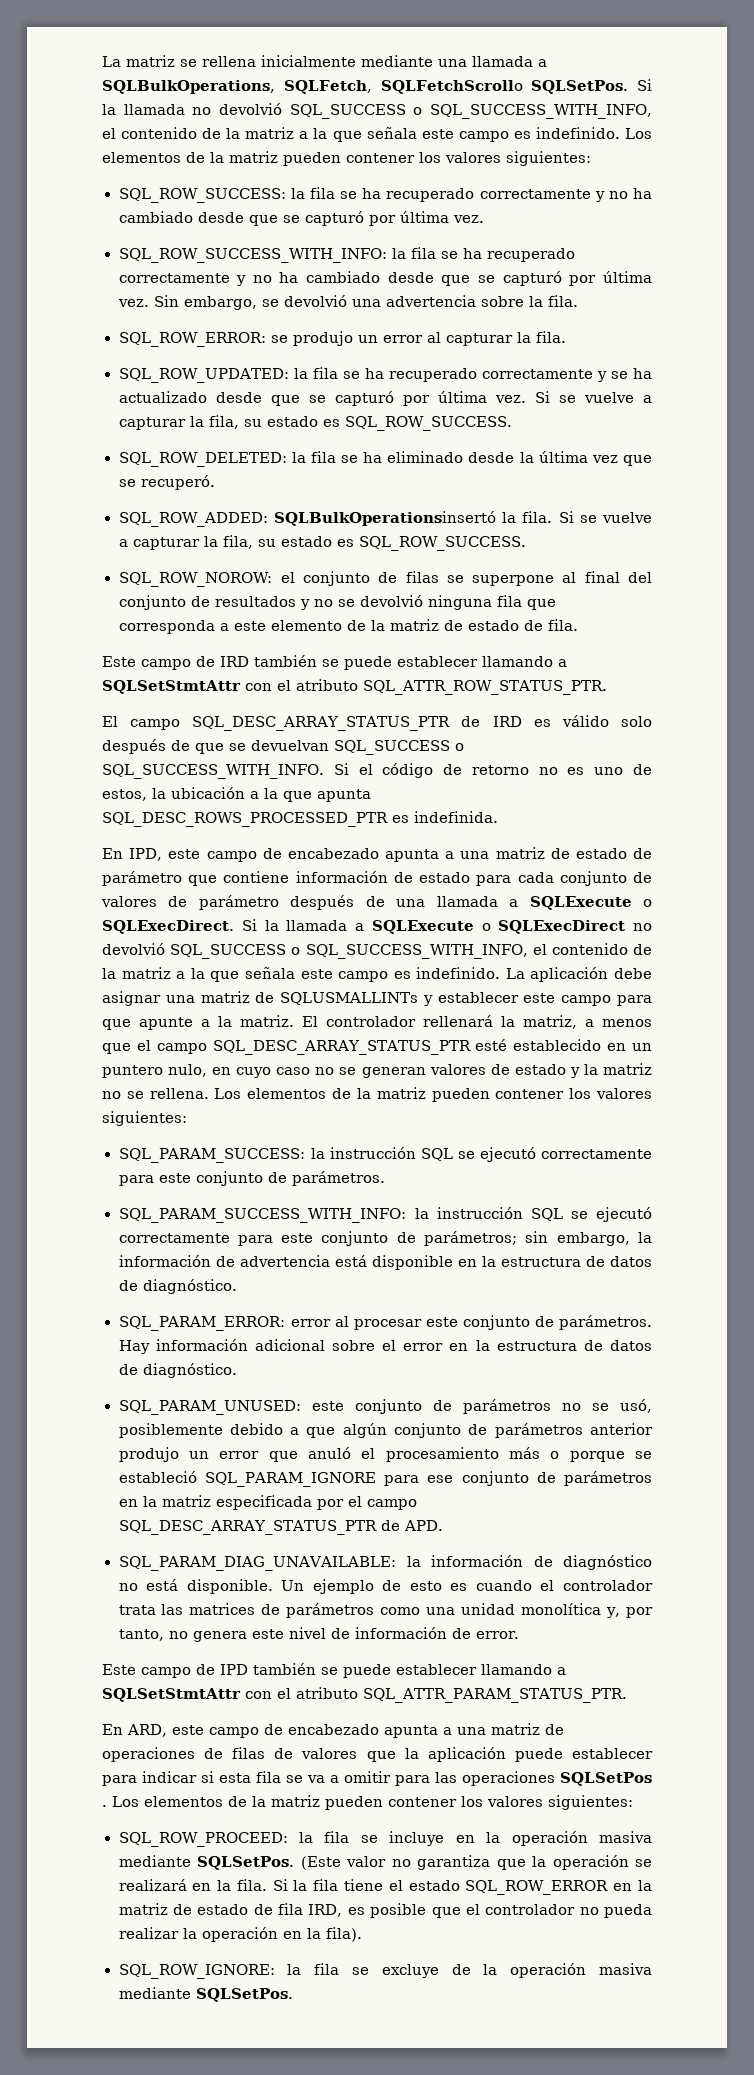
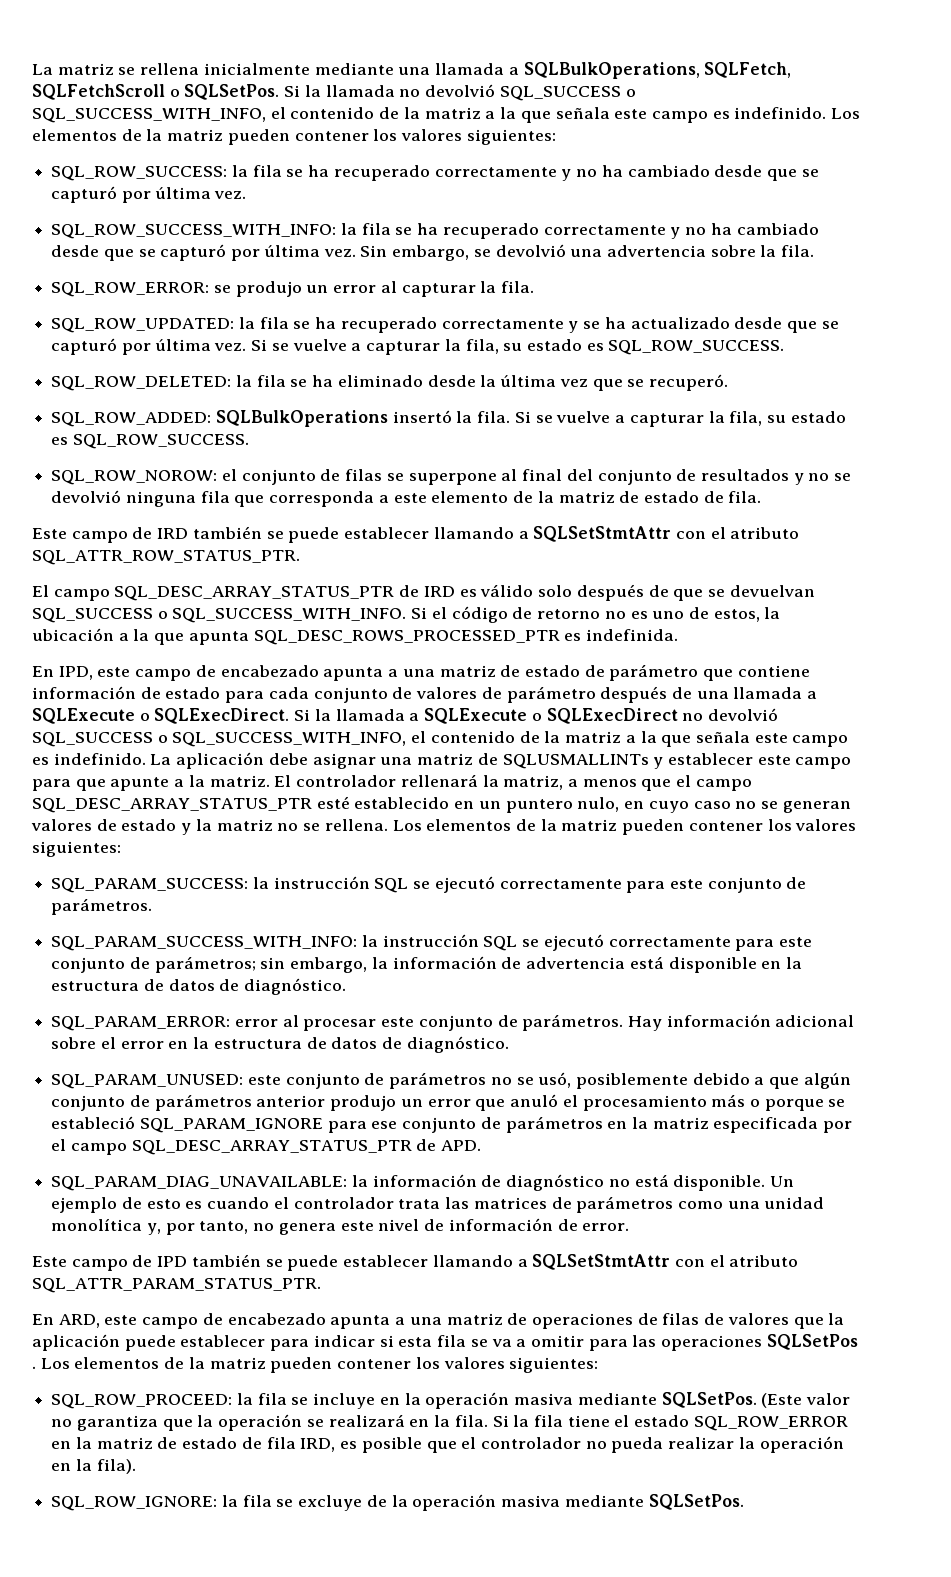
[380,80,523,94] SQLFetchScrollo -> [32,84,180,100] SQLFetchScroll o
[273,511,496,526] SQLBulkOperationsinsertó -> [215,410,452,427] SQLBulkOperations insertó

